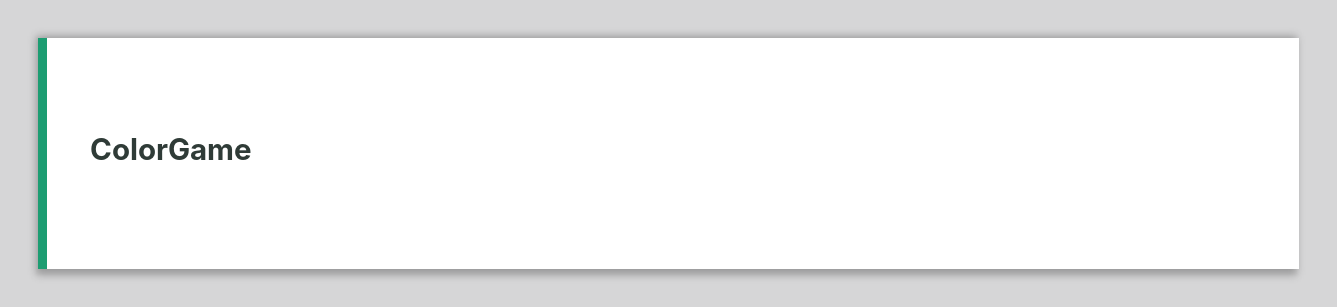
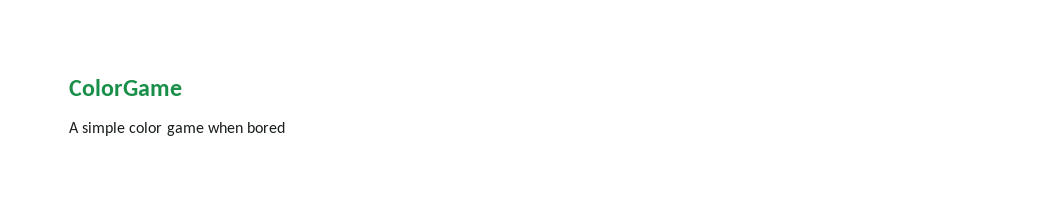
(252, 149) none -> [69,122,285,136] // A simple color game when bored

